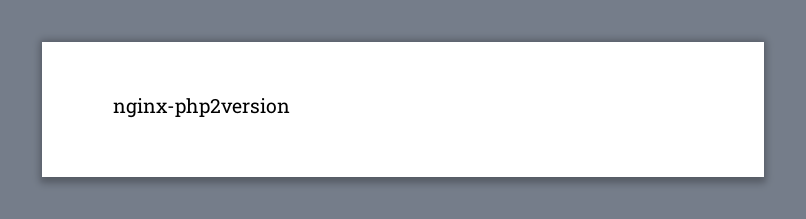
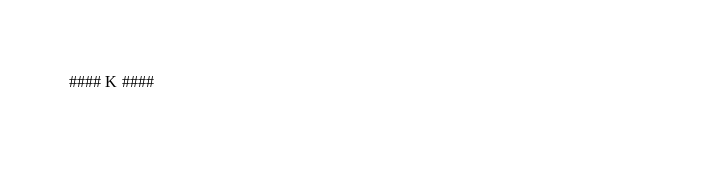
[113,98,290,118] nginx-php2version -> [69,76,154,87] #### K ####

